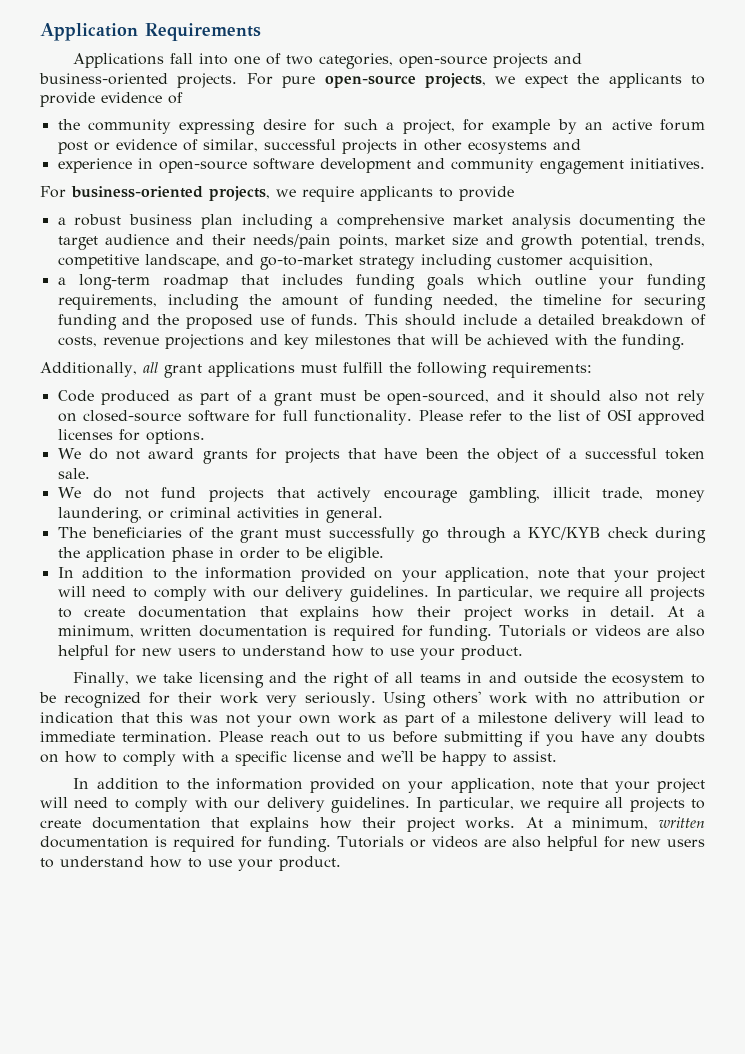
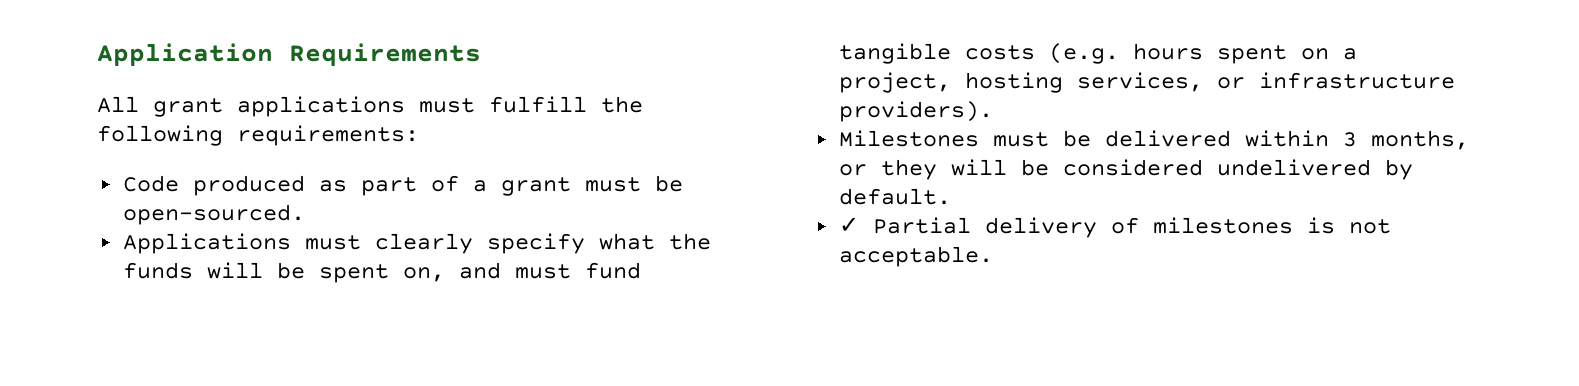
[73,53,583,69] [39,73,705,88] [40,92,183,107] [57,119,705,135] [57,139,581,154] [57,158,705,174] [40,186,514,202] [57,214,705,230] [57,234,705,250] [57,254,653,270] [57,274,706,290] [57,294,706,310] [57,314,706,330] [57,334,685,350] [40,362,158,377] Applications fall into one of two categories, open-source projects and business-oriented projects. For pure open-source projects, we expect the applicants to provide evidence of // the community expressing desire for such a project, for example by an active forum post or evidence of similar, successful projects in other ecosystems and // experience in open-source software development and community engagement initiatives. // For business-oriented projects, we require applicants to provide // a robust business plan including a comprehensive market analysis documenting the target audience and their needs/pain points, market size and growth potential, trends, competitive landscape, and go-to-market strategy including customer acquisition, // a long-term roadmap that includes funding goals which outline your funding requirements, including the amount of funding needed, the timeline for securing funding and the proposed use of funds. This should include a detailed breakdown of costs, revenue projections and key milestones that will be achieved with the funding. // Additionally, all -> [97,96,139,113] All
[387,390,705,405] [57,409,705,425] [57,429,205,444] [57,448,706,464] [57,468,90,479] [57,487,705,503] [57,507,383,523] [57,527,706,543] [57,547,384,563] [57,567,705,582] [57,586,705,602] [57,606,706,621] [57,625,705,641] [57,645,523,660] [73,672,706,688] [39,691,705,708] [40,712,705,727] [40,731,706,747] [40,750,557,766] [73,778,705,793] [40,797,706,813] [40,817,705,832] [40,836,705,852] [40,856,341,871] open-sourced, and it should also not rely on closed-source software for full functionality. Please refer to the list of OSI approved licenses for options. // We do not award grants for projects that have been the object of a successful token sale. // We do not fund projects that actively encourage gambling, illicit trade, money laundering, or criminal activities in general. // The beneficiaries of the grant must successfully go through a KYC/KYB check during the application phase in order to be eligible. // In addition to the information provided on your application, note that your project will need to comply with our delivery guidelines. In particular, we require all projects to create documentation that explains how their project works in detail. At a minimum, written documentation is required for funding. Tutorials or videos are also helpful for new users to understand how to use your product. // Finally, we take licensing and the right of all teams in and outside the ecosystem to be recognized for their work very seriously. Using others' work with no attribution or indication that this was not your own work as part of a milestone delivery will lead to immediate termination. Please reach out to us before submitting if you have any doubts on how to comply with a specific license and we'll be happy to assist. // In addition to the information provided on your application, note that your project will need to comply with our delivery guidelines. In particular, we require all projects to create documentation that explains how their project works. At a minimum, written documentation is required for funding. Tutorials or videos are also helpful for new users to understand how to use your product. -> [122,204,305,225] [122,233,711,254] [122,262,641,283] [838,43,1357,64] [838,72,1455,93] [838,101,993,122] [838,130,1469,150] [838,159,1413,180] [838,188,951,205] [838,217,1391,238] [838,246,993,267] open-sourced. // Applications must clearly specify what the funds will be spent on, and must fund tangible costs (e.g. hours spent on a project, hosting services, or infrastructure providers). // Milestones must be delivered within 3 months, or they will be considered undelivered by default. // ✓ Partial delivery of milestones is not acceptable.

